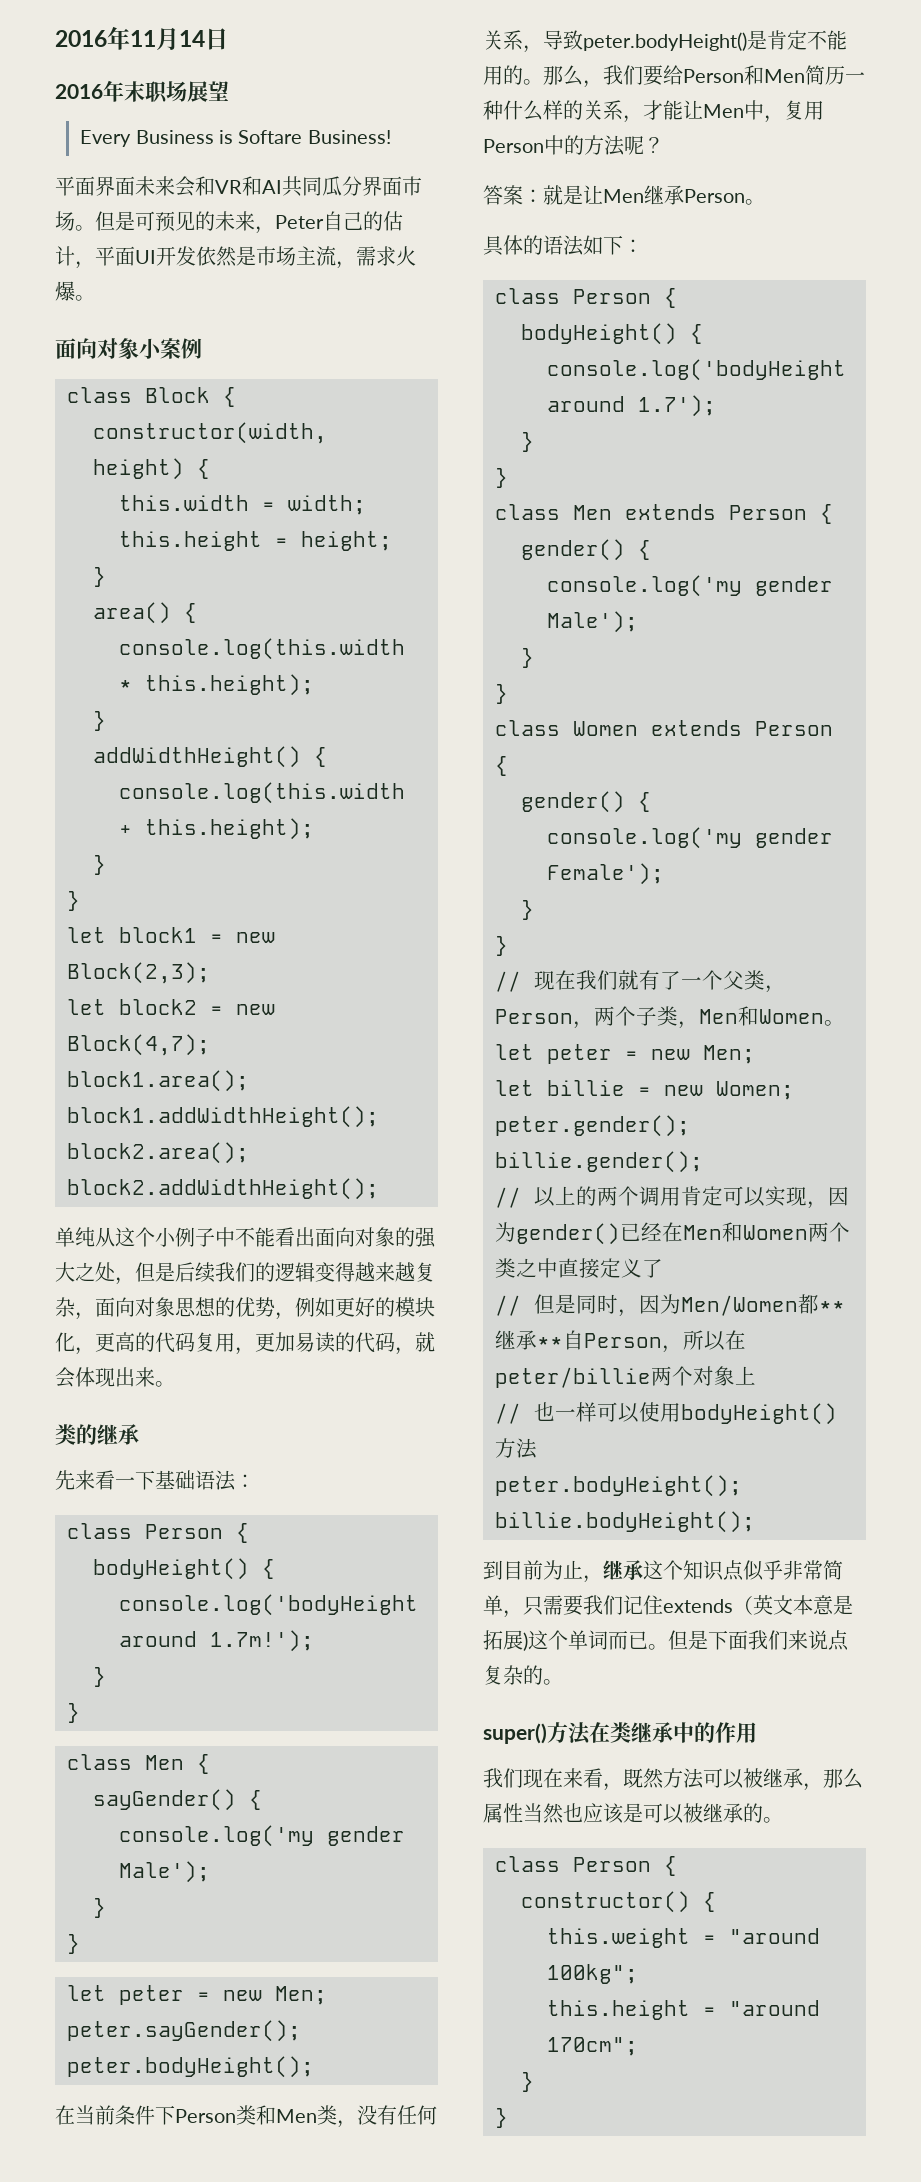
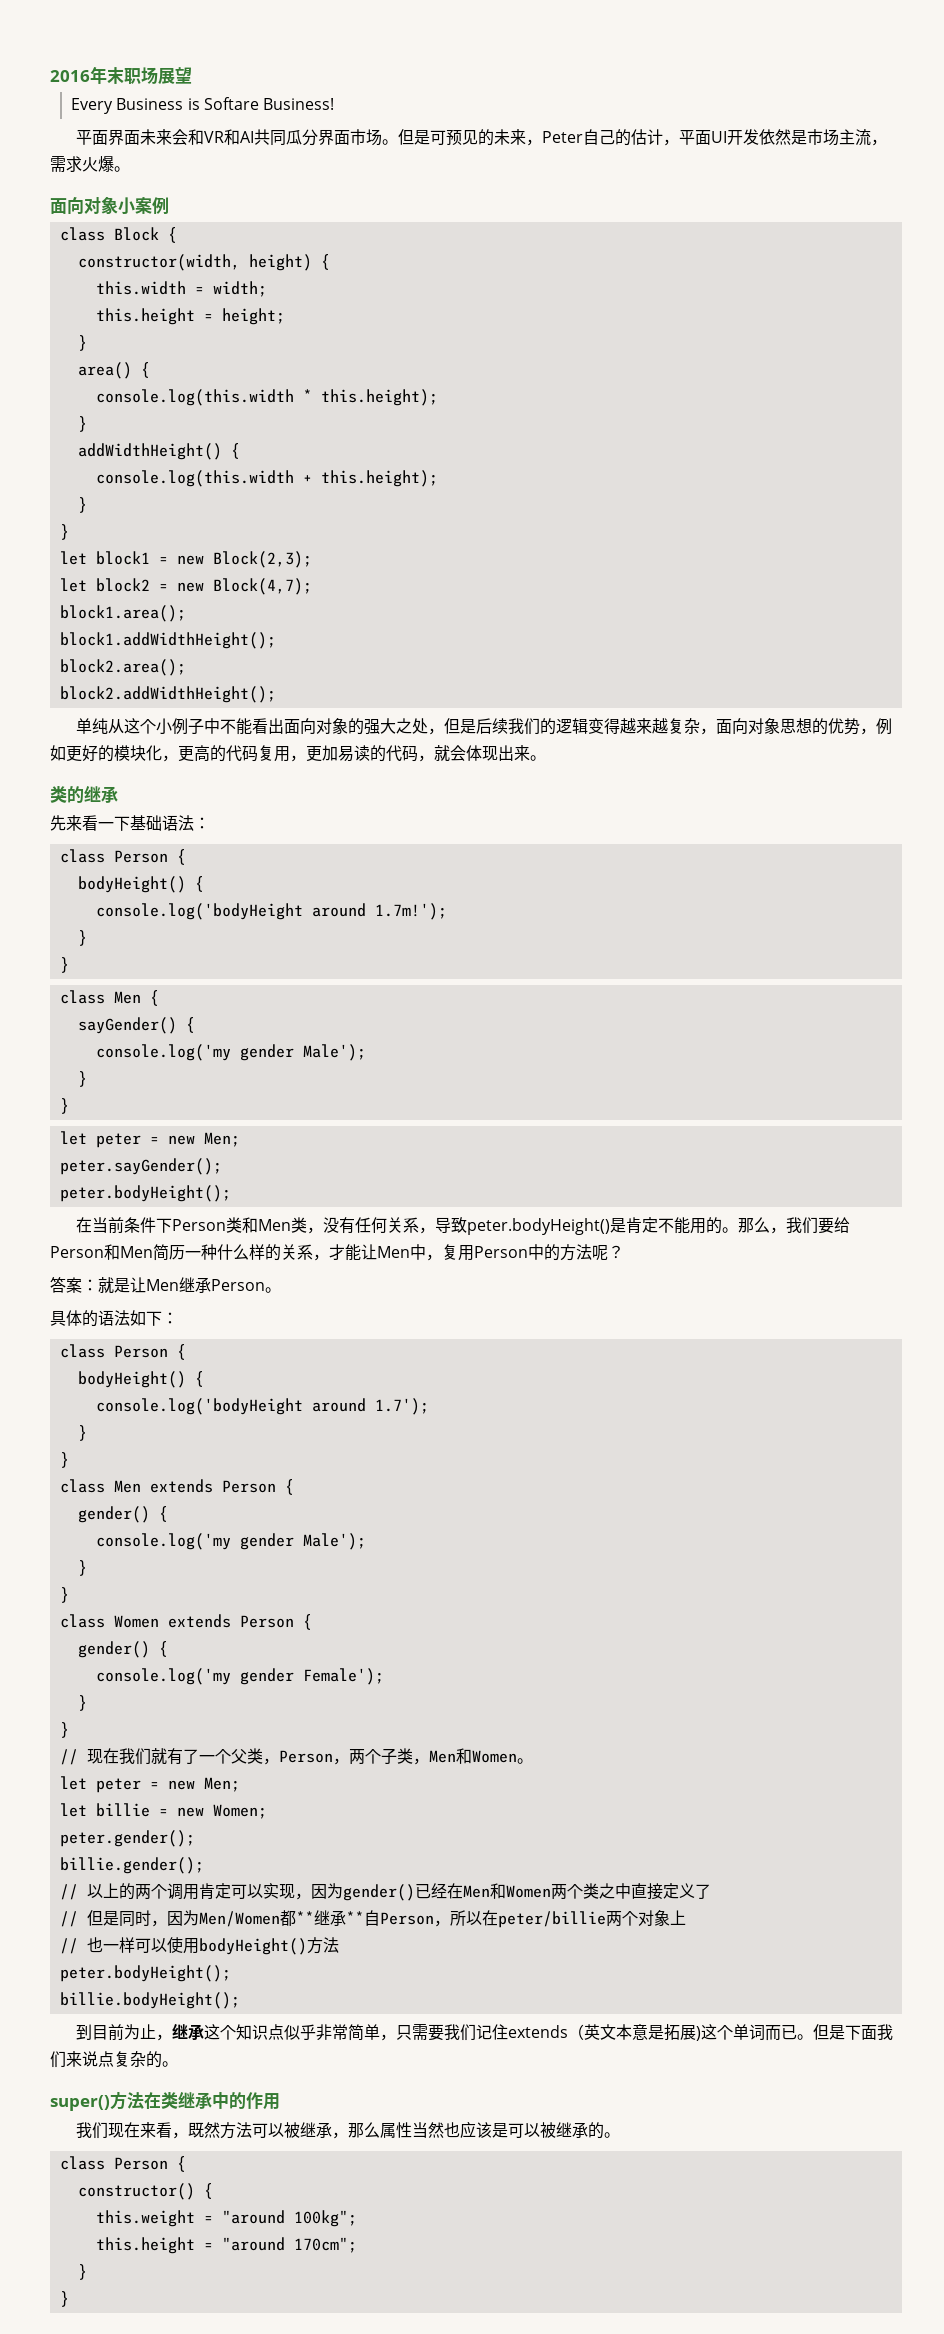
[55,26,228,51] [55,80,124,102] 2016年11月14日 // 2016年 -> [50,66,107,84] 2016年

